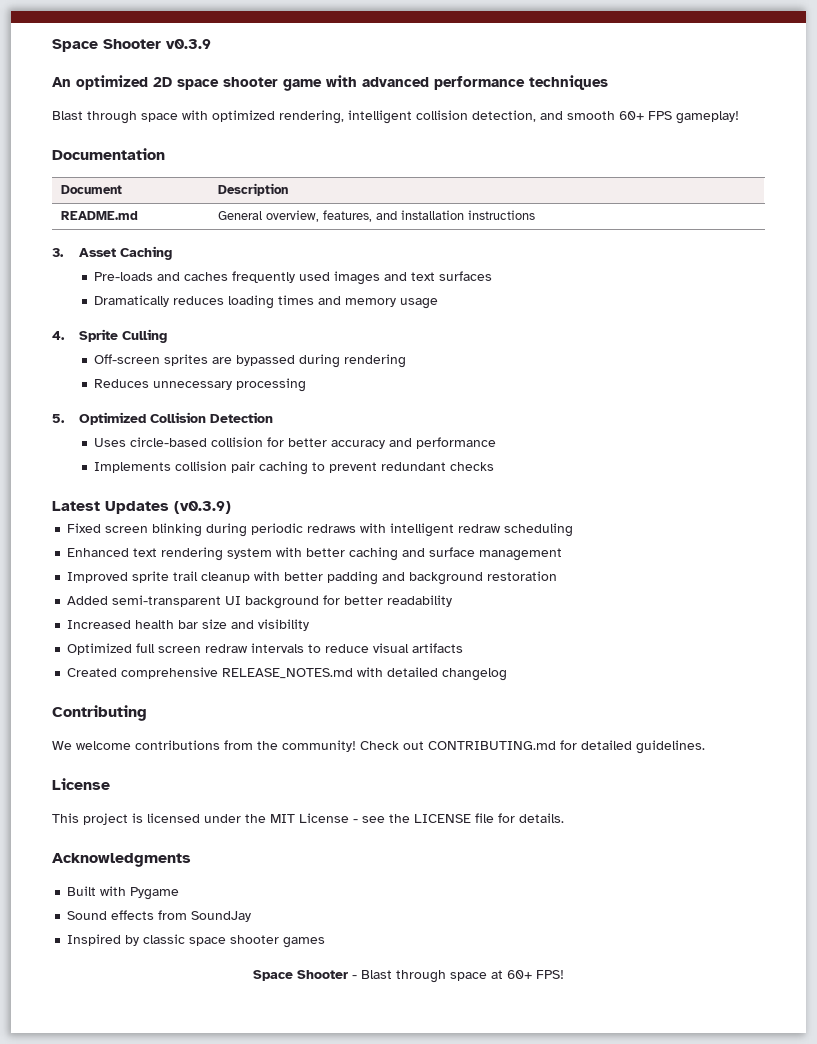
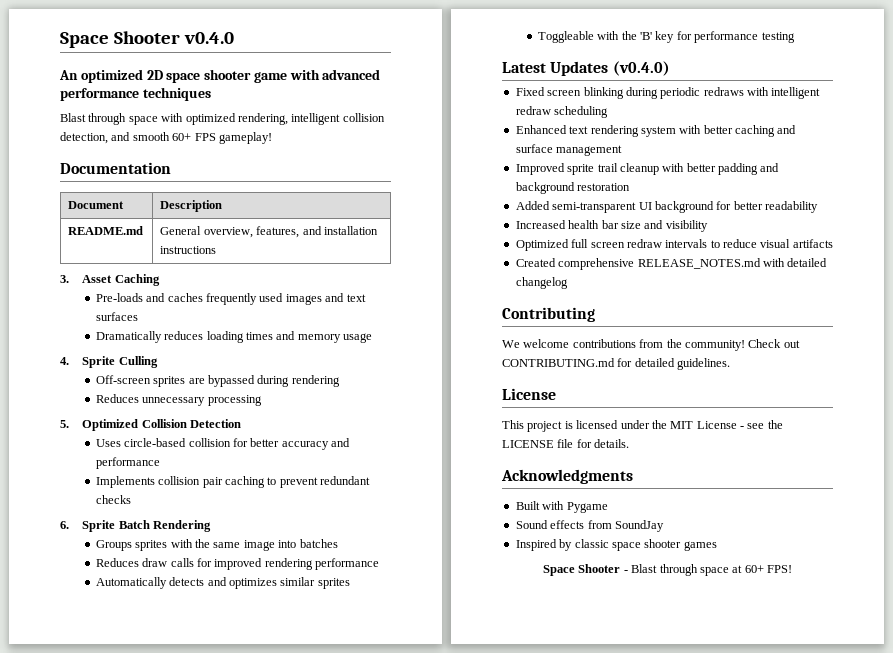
[52,39,211,52] Space Shooter v0.3.9 -> [60,31,234,48] Space Shooter v0.4.0
(495, 466) none -> [60,520,211,532] [95,539,338,551] [95,558,380,570] [95,577,350,589] [537,31,795,43] // 6. Sprite Batch Rendering // Groups sprites with the same image into batches // Reduces draw calls for improved rendering performance // Automatically detects and optimizes similar sprites // Toggleable with the 'B' key for performance testing
[174,501,231,514] (v0.3.9) -> [612,61,670,76] (v0.4.0)

